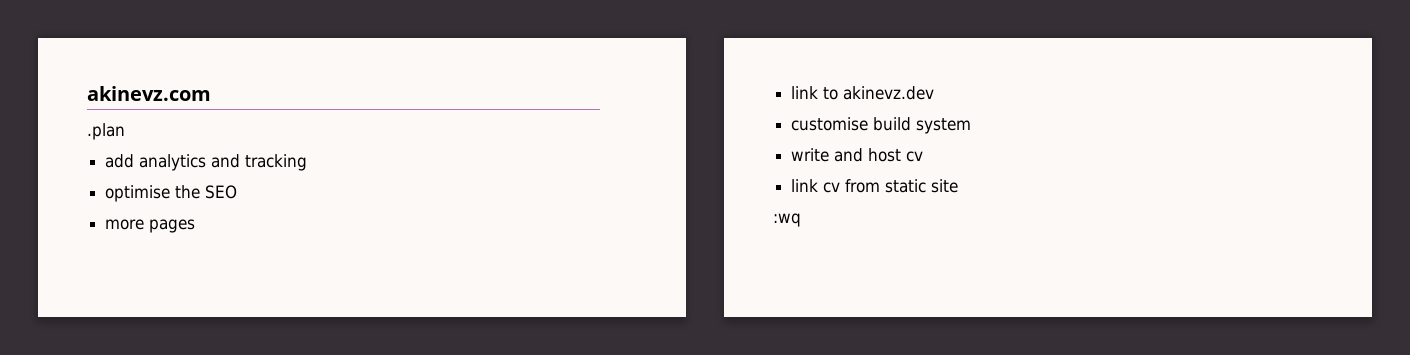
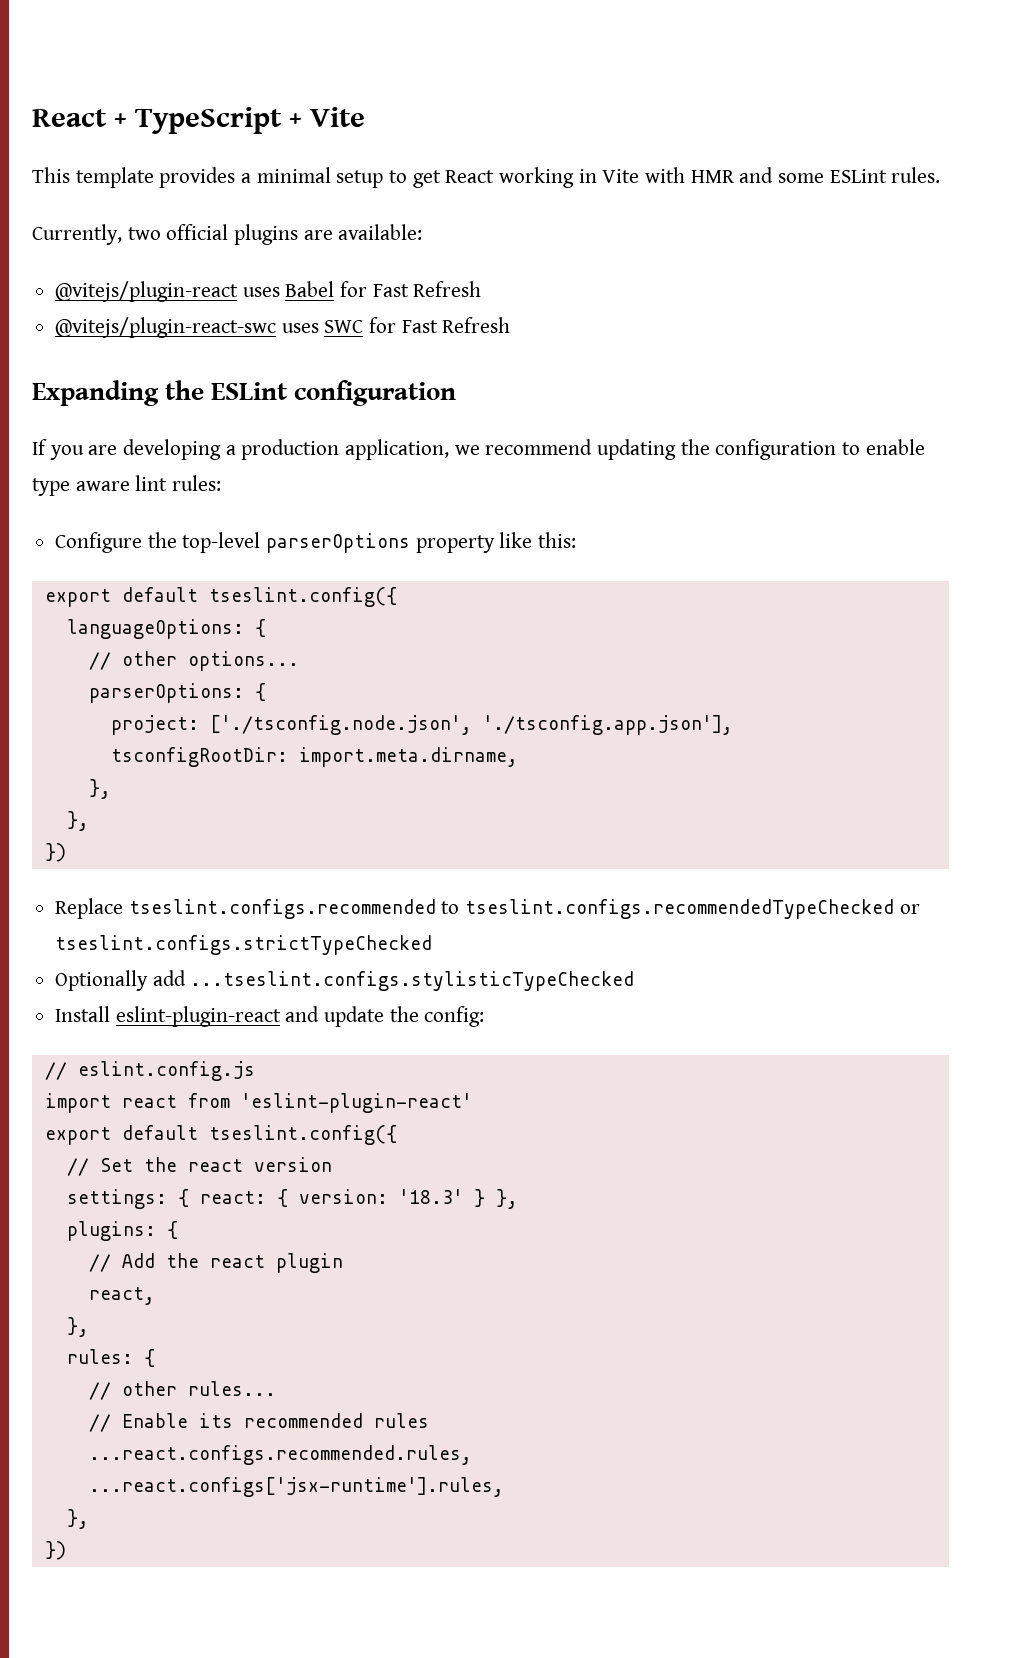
[87,86,211,101] [87,123,125,140] [105,154,308,171] [105,185,238,202] [105,219,196,233] [791,86,935,100] [791,117,972,134] [791,148,924,162] [791,179,959,193] [773,213,801,227] akinevz.com // .plan // add analytics and tracking // optimise the SEO // more pages // link to akinevz.dev // customise build system // write and host cv // link cv from static site // :wq -> [32,107,365,134] [32,167,941,188] [32,224,423,245] [55,281,482,302] [55,317,511,338] [32,380,457,406] [32,439,925,460] [32,475,222,496] [55,532,577,553] [44,587,397,607] [66,619,266,639] [88,651,299,671] [88,683,266,703] [110,715,733,735] [110,747,518,767] [88,779,111,799] [66,811,89,831] [44,843,66,862] [55,898,920,919] [55,935,433,955] [55,970,635,991] [55,1006,485,1027] [44,1061,255,1081] [44,1093,472,1113] [44,1125,397,1145] [66,1157,332,1176] [66,1189,518,1209] [66,1221,178,1241] [88,1253,343,1273] [88,1287,155,1305] [66,1317,89,1337] [66,1349,155,1367] [88,1381,276,1400] [88,1413,429,1432] [88,1445,472,1465] [88,1477,504,1497] [66,1509,89,1529] [44,1541,66,1560] React + TypeScript + Vite // This template provides a minimal setup to get React working in Vite with HMR and some ESLint rules. // Currently, two official plugins are available: // @vitejs/plugin-react uses Babel for Fast Refresh // @vitejs/plugin-react-swc uses SWC for Fast Refresh // Expanding the ESLint configuration // If you are developing a production application, we recommend updating the configuration to enable type aware lint rules: // Configure the top-level parserOptions property like this: // export default tseslint.config({ // languageOptions: { // // other options... // parserOptions: { // project: ['./tsconfig.node.json', './tsconfig.app.json'], // tsconfigRootDir: import.meta.dirname, // }, // }, // }) // Replace tseslint.configs.recommended to tseslint.configs.recommendedTypeChecked or tseslint.configs.strictTypeChecked // Optionally add ...tseslint.configs.stylisticTypeChecked // Install eslint-plugin-react and update the config: // // eslint.config.js // import react from 'eslint-plugin-react' // export default tseslint.config({ // // Set the react version // settings: { react: { version: '18.3' } }, // plugins: { // // Add the react plugin // react, // }, // rules: { // // other rules... // // Enable its recommended rules // ...react.configs.recommended.rules, // ...react.configs['jsx-runtime'].rules, // }, // })

